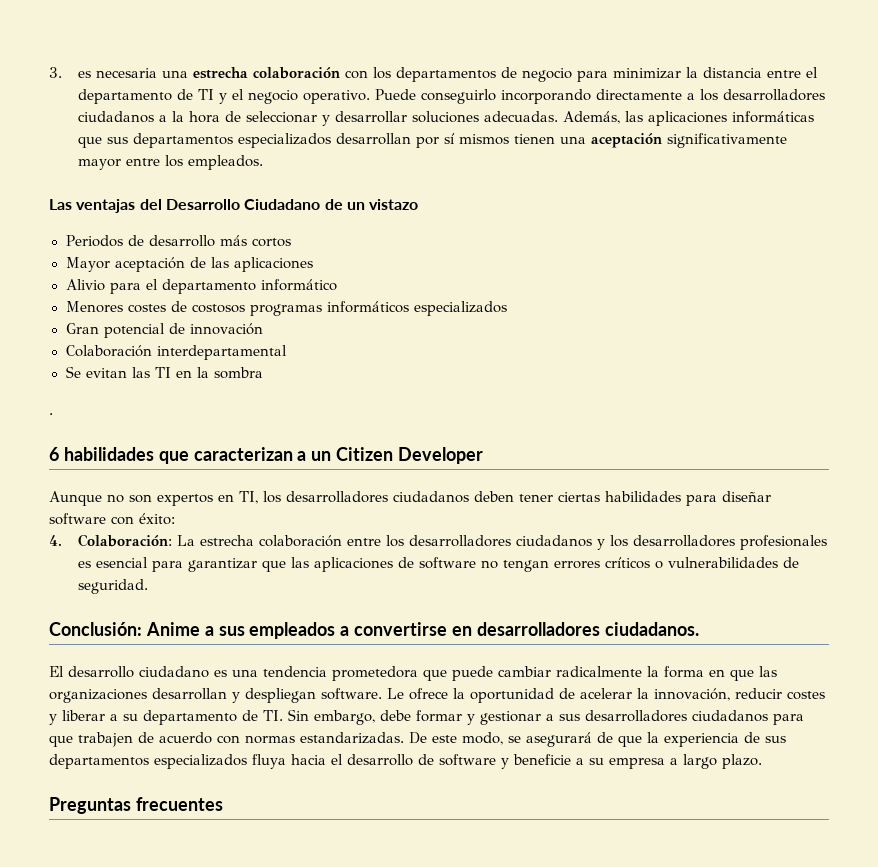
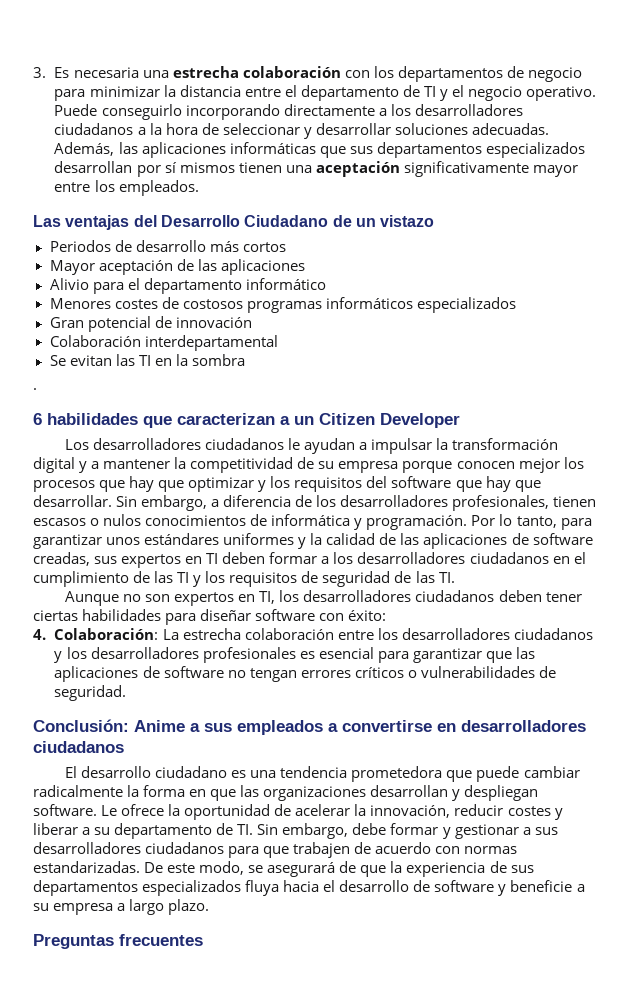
[77,71,91,78] es -> [54,67,70,78] Es
(484, 455) none -> [65,438,559,454] [33,457,584,473] [33,476,541,492] [33,495,597,511] [33,514,592,530] [33,533,593,549] [33,552,586,568] [33,571,455,587] // Los desarrolladores ciudadanos le ayudan a impulsar la transformación digital y a mantener la competitividad de su empresa porque conocen mejor los procesos que hay que optimizar y los requisitos del software que hay que desarrollar. Sin embargo, a diferencia de los desarrolladores profesionales, tienen escasos o nulos conocimientos de informática y programación. Por lo tanto, para garantizar unos estándares uniformes y la calidad de las aplicaciones de software creadas, sus expertos en TI deben formar a los desarrolladores ciudadanos en el cumplimiento de las TI y los requisitos de seguridad de las TI.
[604,622,699,636] ciudadanos. -> [33,741,124,753] ciudadanos

